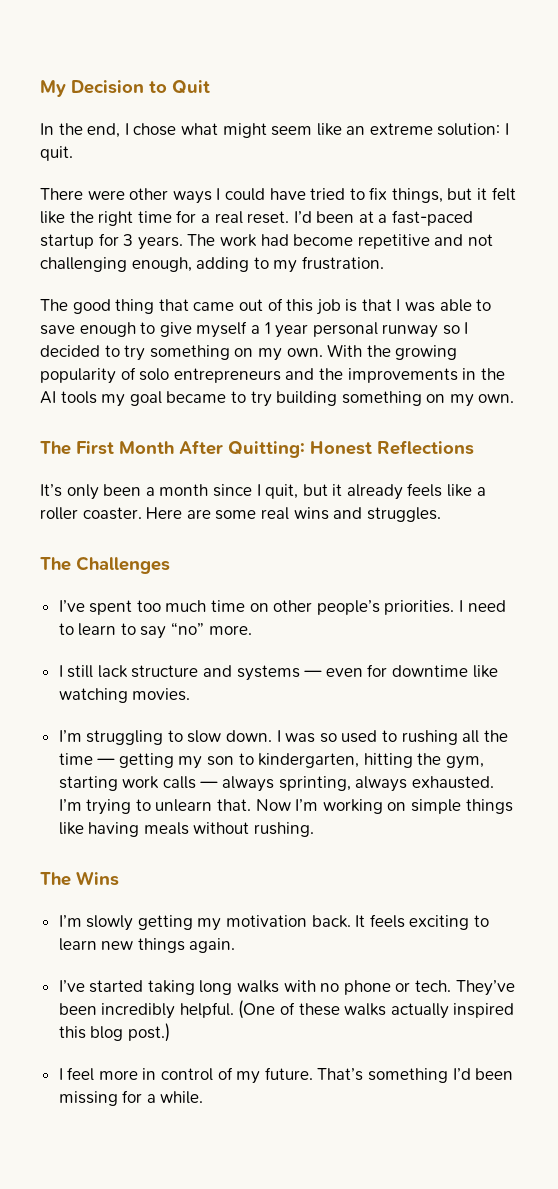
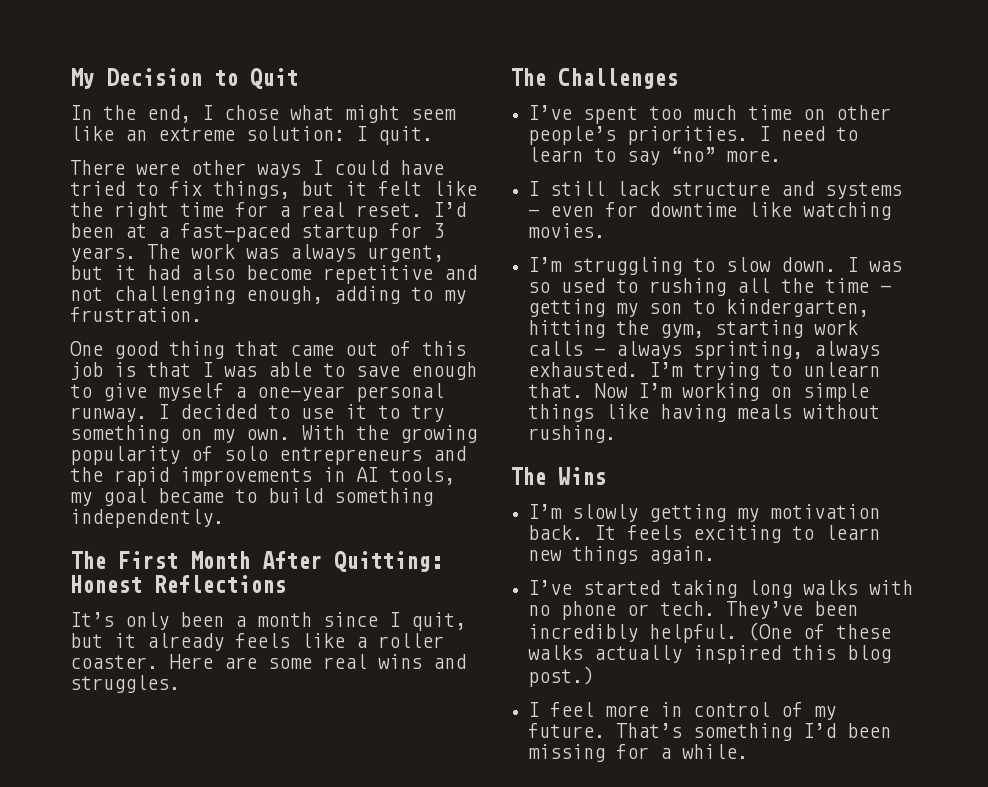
[260,234,289,246] had -> [246,244,444,262] [70,265,235,280] was always urgent, but it had also
[40,299,68,311] The -> [70,341,103,356] One
[264,322,469,338] [40,345,100,357] 1 year personal runway so I decided -> [257,383,444,402] [70,404,367,422] one-year personal runway. I decided to use it
(343, 374) none -> [114,467,169,486] rapid
[480,368,505,380] [40,391,97,404] the AI tools -> [356,467,455,485] AI tools,
[250,391,515,407] try building something on my own. -> [268,488,433,506] [70,509,224,528] build something independently.

